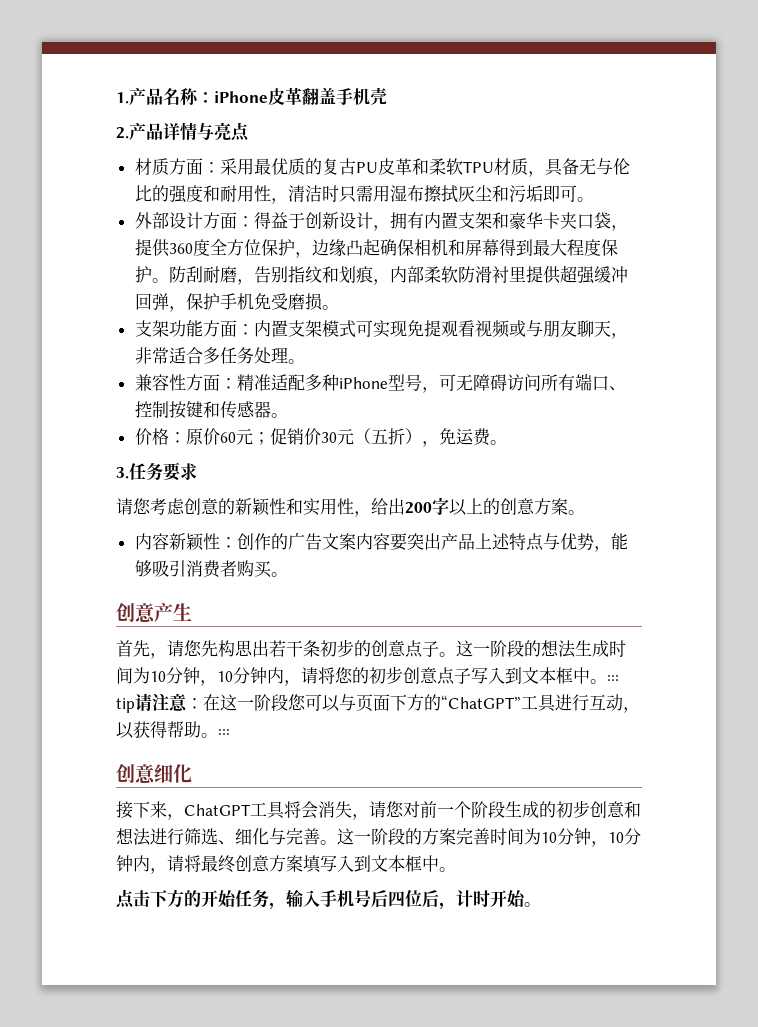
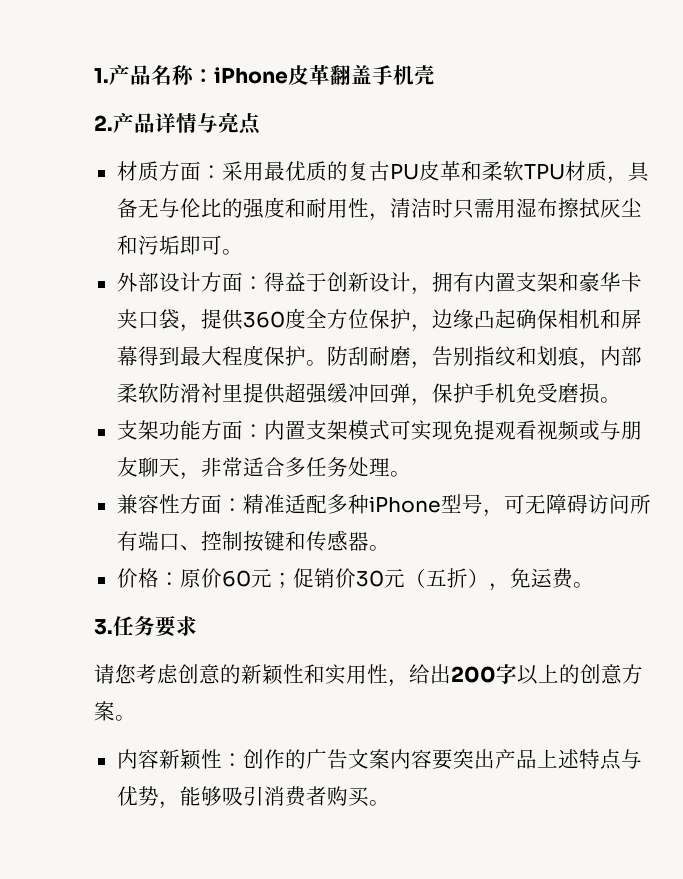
[116,602,192,623] [116,639,626,659] [116,666,619,686] [116,693,640,713] [116,721,230,739] [116,763,192,784] [116,800,641,820] [116,828,641,847] [116,855,456,874] [116,889,541,910] // 创意产生 // 首先，请您先构思出若干条初步的创意点子。这一阶段的想法生成时间为10分钟，10分钟内，请将您的初步创意点子写入到文本框中。::: tip请注意：在这一阶段您可以与页面下方的“ChatGPT”工具进行互动，以获得帮助。::: // 创意细化 // 接下来，ChatGPT工具将会消失，请您对前一个阶段生成的初步创意和想法进行筛选、细化与完善。这一阶段的方案完善时间为10分钟，10分钟内，请将最终创意方案填写入到文本框中。 // 点击下方的开始任务，输入手机号后四位后，计时开始。 -> (390, 803) none

